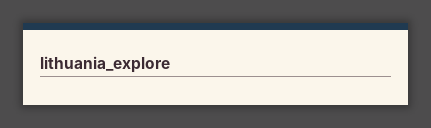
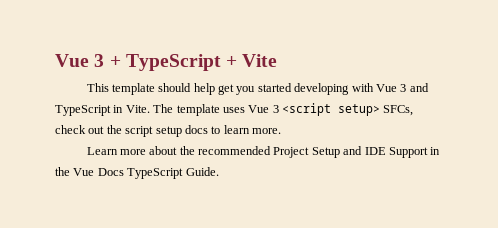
[40,56,170,73] lithuania_explore -> [55,54,278,71] [86,83,429,95] [55,103,414,116] [55,125,281,137] [86,146,441,158] [55,167,219,179] Vue 3 + TypeScript + Vite // This template should help get you started developing with Vue 3 and TypeScript in Vite. The template uses Vue 3 <script setup> SFCs, check out the script setup docs to learn more. // Learn more about the recommended Project Setup and IDE Support in the Vue Docs TypeScript Guide.

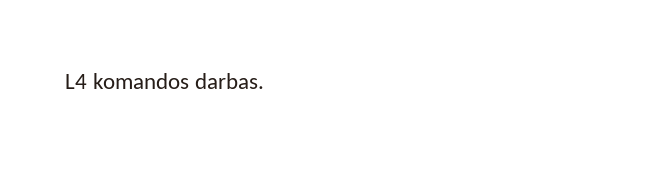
[55,54,278,71] [86,83,429,95] [55,103,414,116] [55,125,281,137] [86,146,441,158] [55,167,219,179] Vue 3 + TypeScript + Vite // This template should help get you started developing with Vue 3 and TypeScript in Vite. The template uses Vue 3 <script setup> SFCs, check out the script setup docs to learn more. // Learn more about the recommended Project Setup and IDE Support in the Vue Docs TypeScript Guide. -> [65,73,265,89] L4 komandos darbas.

